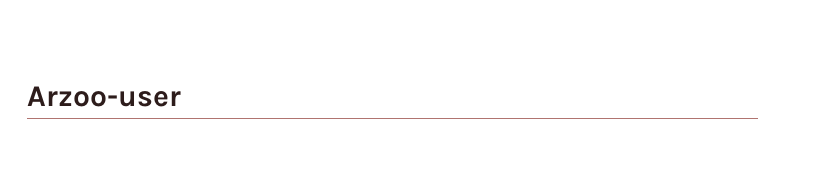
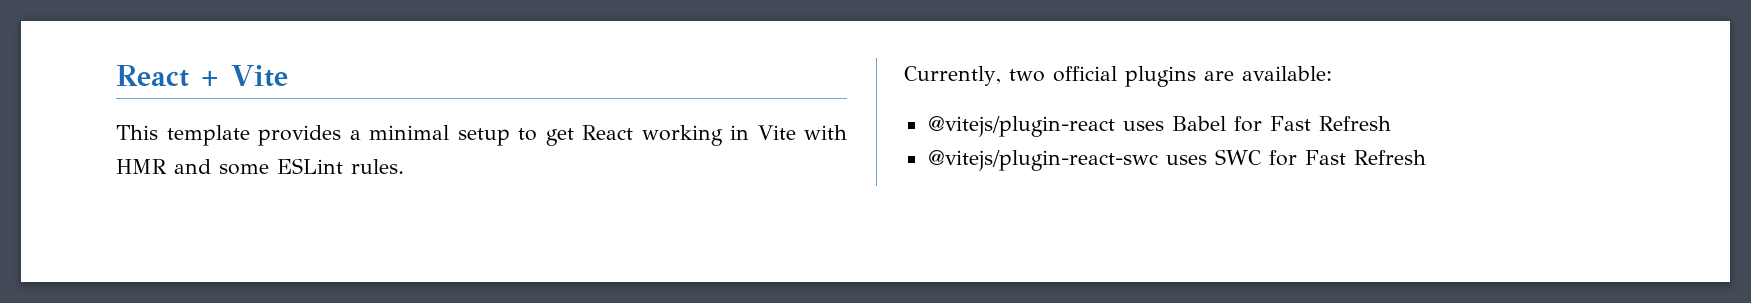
[27,86,181,107] Arzoo-user -> [116,65,288,87] [116,125,848,146] [116,158,404,175] [904,66,1332,87] [927,116,1391,137] [927,149,1426,171] React + Vite // This template provides a minimal setup to get React working in Vite with HMR and some ESLint rules. // Currently, two official plugins are available: // @vitejs/plugin-react uses Babel for Fast Refresh // @vitejs/plugin-react-swc uses SWC for Fast Refresh

